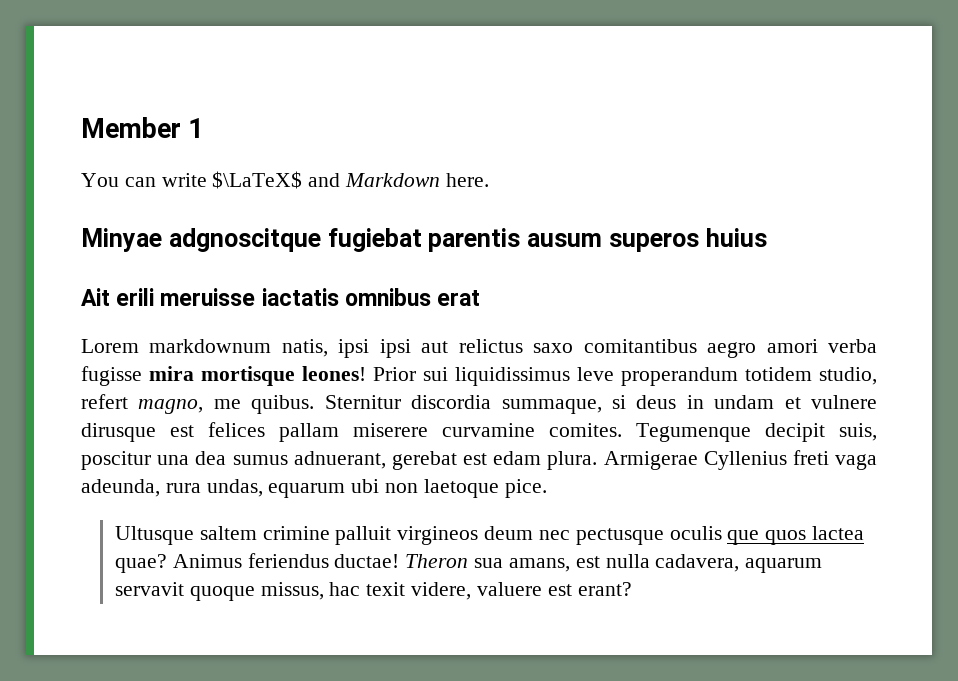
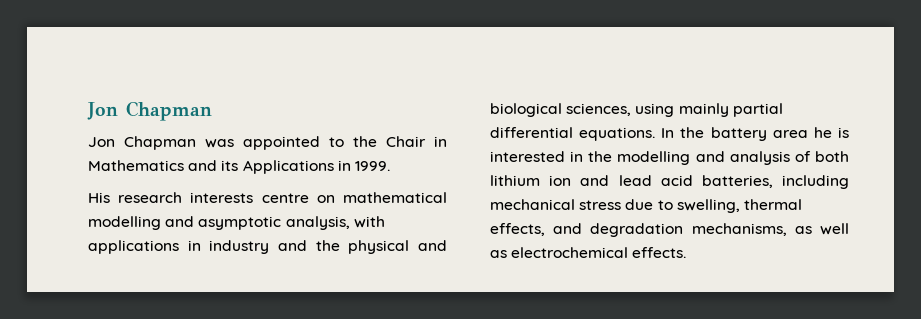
[81,117,204,138] [81,171,489,189] [81,228,767,252] [81,288,481,306] [81,339,877,358] [81,366,877,386] [81,394,877,414] [81,422,877,442] [81,450,877,470] [81,479,547,498] [115,526,864,545] [115,553,823,573] [115,582,632,601] Member 1 // You can write $\LaTeX$ and Markdown here. // Minyae adgnoscitque fugiebat parentis ausum superos huius // Ait erili meruisse iactatis omnibus erat // Lorem markdownum natis, ipsi ipsi aut relictus saxo comitantibus aegro amori verba fugisse mira mortisque leones! Prior sui liquidissimus leve properandum totidem studio, refert magno, me quibus. Sternitur discordia summaque, si deus in undam et vulnere dirusque est felices pallam miserere curvamine comites. Tegumenque decipit suis, poscitur una dea sumus adnuerant, gerebat est edam plura. Armigerae Cyllenius freti vaga adeunda, rura undas, equarum ubi non laetoque pice. // Ultusque saltem crimine palluit virgineos deum nec pectusque oculis que quos lactea quae? Animus feriendus ductae! Theron sua amans, est nulla cadavera, aquarum servavit quoque missus, hac texit videre, valuere est erant? -> [87,101,212,121] [88,136,447,150] [88,160,390,174] [88,192,447,203] [88,216,385,230] [88,240,447,254] [490,103,783,117] [490,127,849,141] [490,151,849,165] [490,175,849,189] [490,199,802,213] [490,223,849,237] [490,247,687,258] Jon Chapman // Jon Chapman was appointed to the Chair in Mathematics and its Applications in 1999. // His research interests centre on mathematical modelling and asymptotic analysis, with applications in industry and the physical and biological sciences, using mainly partial differential equations. In the battery area he is interested in the modelling and analysis of both lithium ion and lead acid batteries, including mechanical stress due to swelling, thermal effects, and degradation mechanisms, as well as electrochemical effects.

